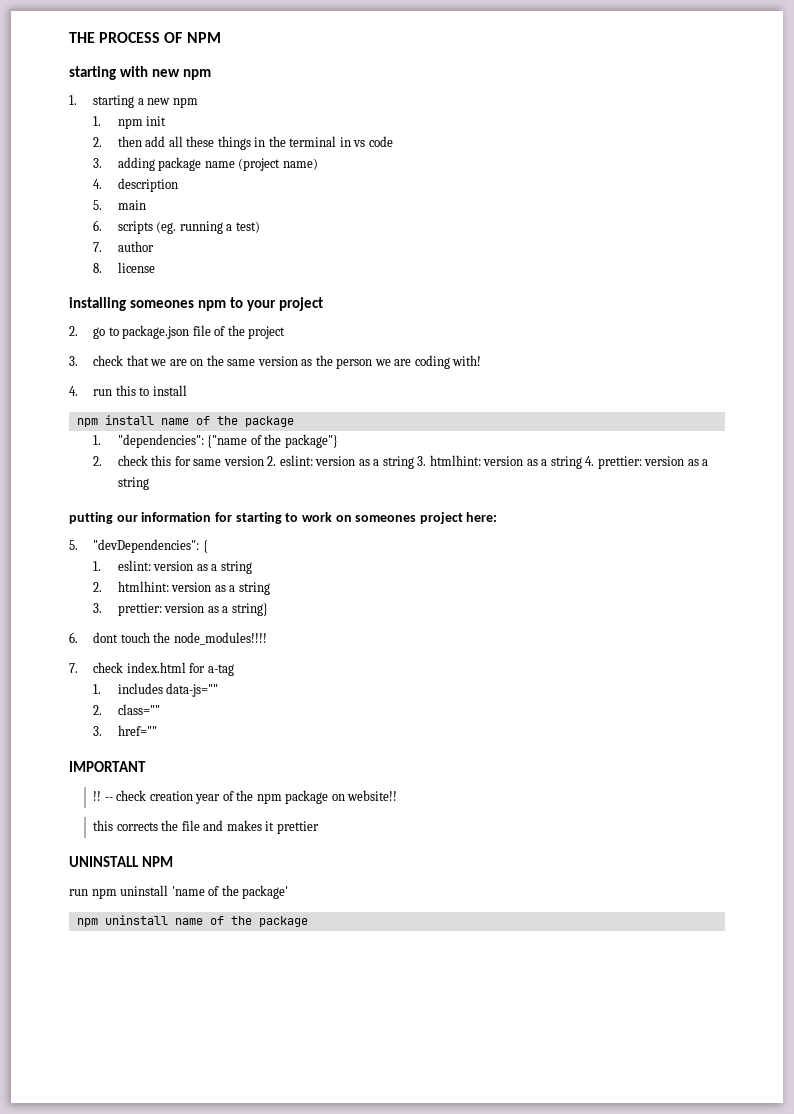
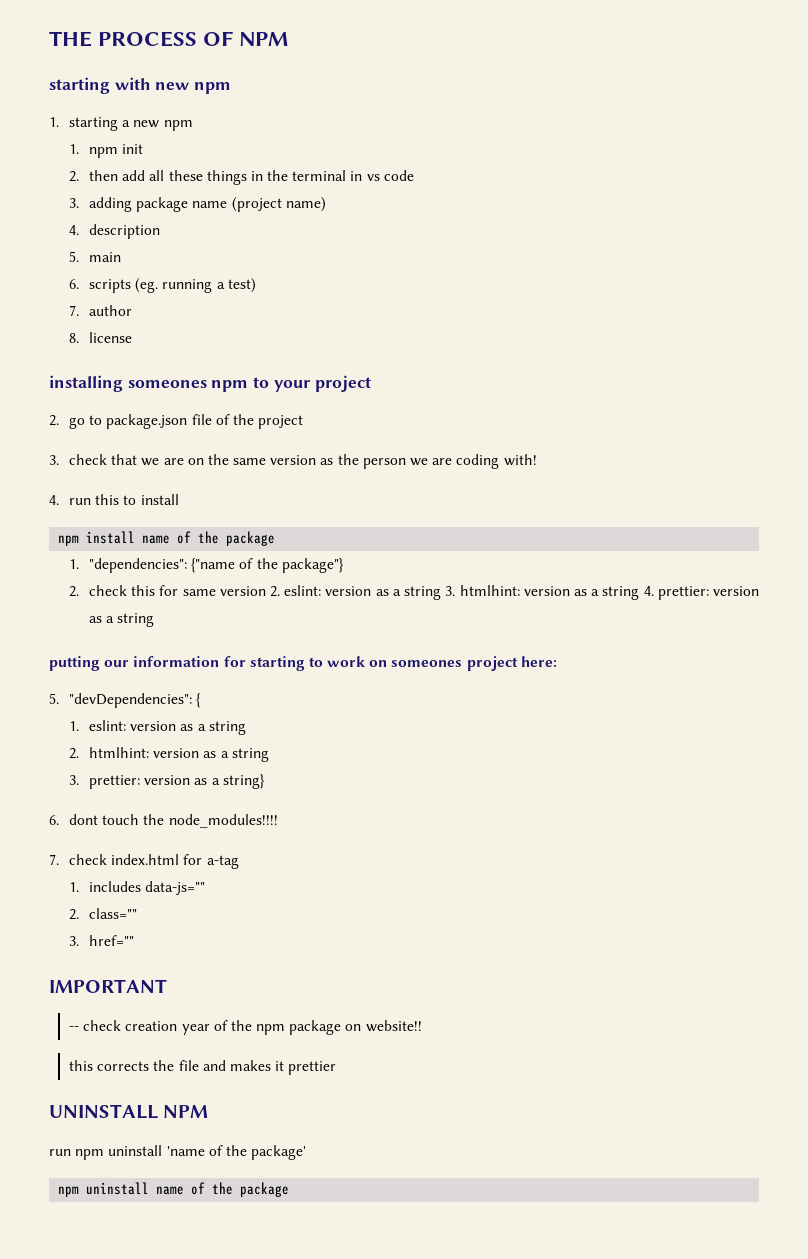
[93,791,102,801] !! -> (167, 986) none

